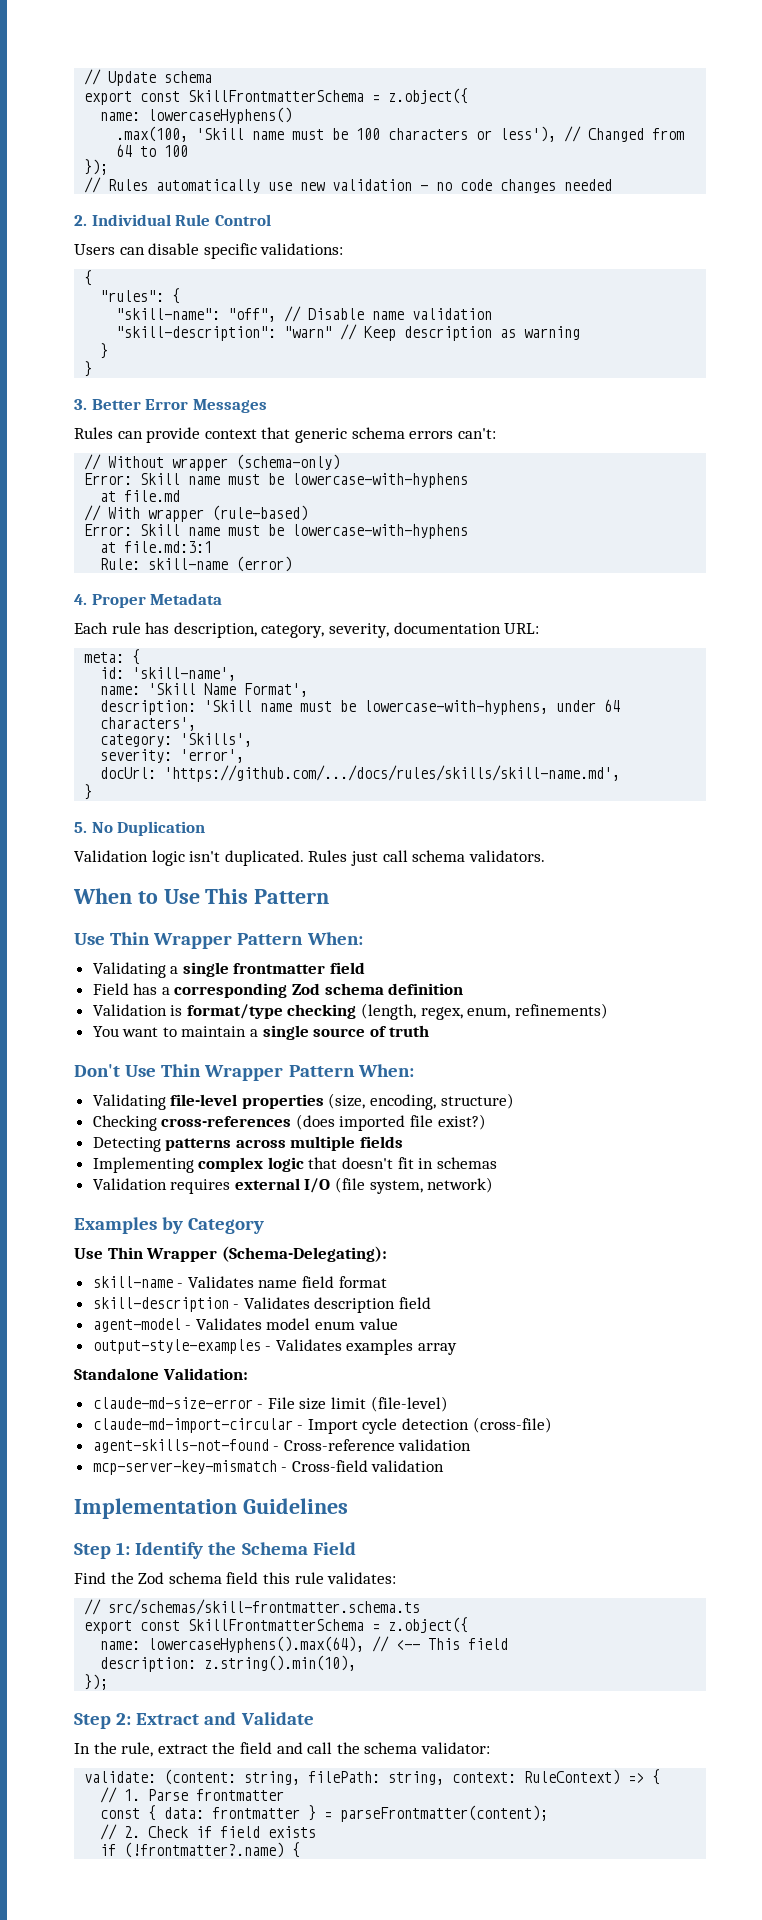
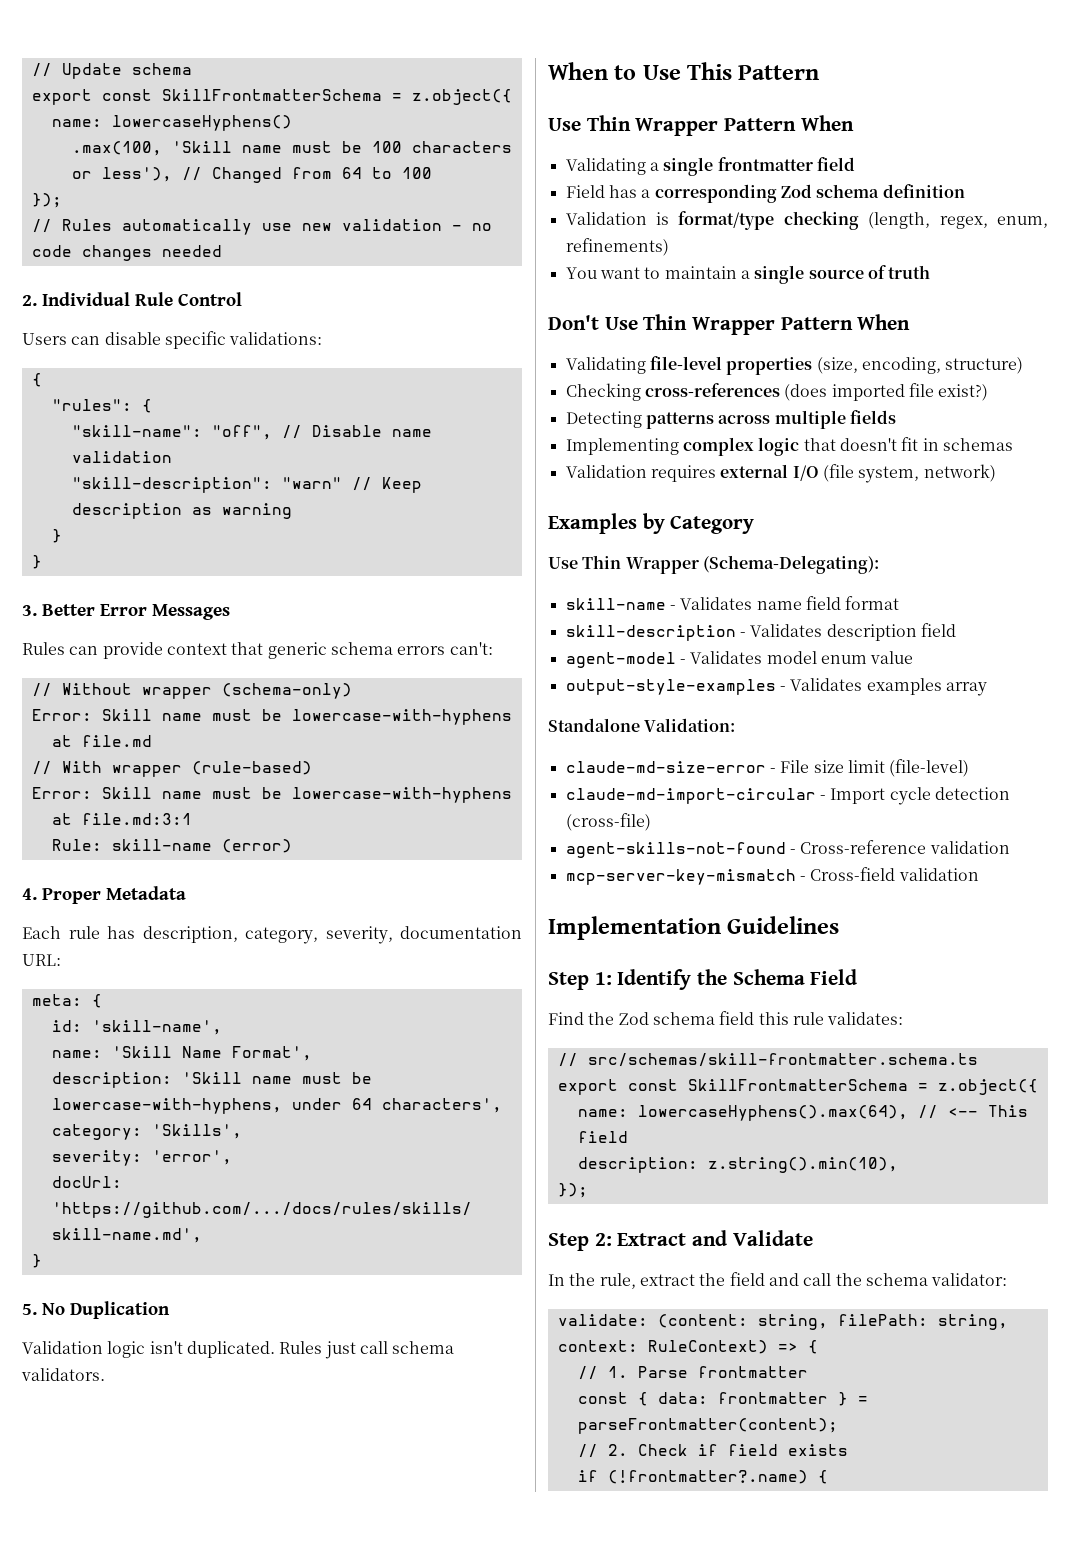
[306,932,363,945] When: -> [800,115,854,131] When
[357,1064,414,1077] When: -> [857,314,911,330] When

